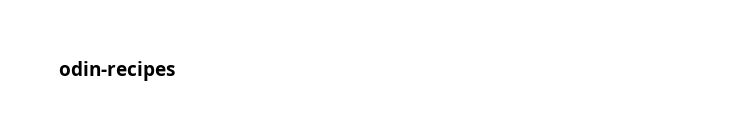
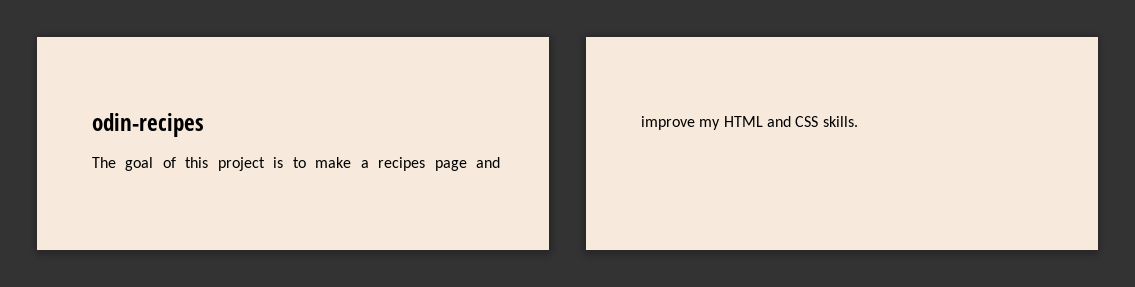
(175, 71) none -> [92,157,500,171] [641,116,858,130] // The goal of this project is to make a recipes page and improve my HTML and CSS skills.

